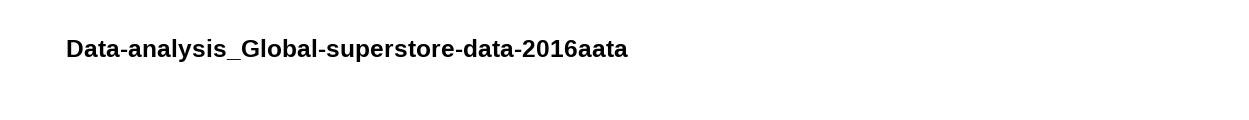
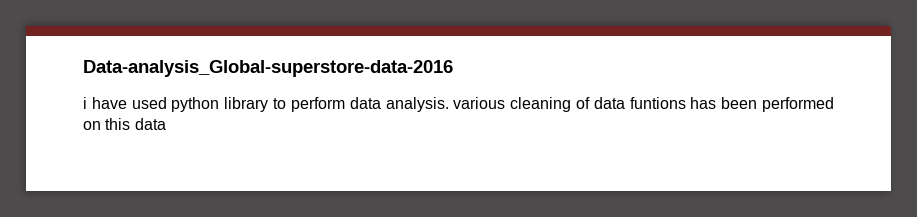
[66,39,628,62] Data-analysis_Global-superstore-data-2016aata -> [83,60,453,77] [83,97,834,112] [83,118,166,130] Data-analysis_Global-superstore-data-2016 // i have used python library to perform data analysis. various cleaning of data funtions has been performed on this data

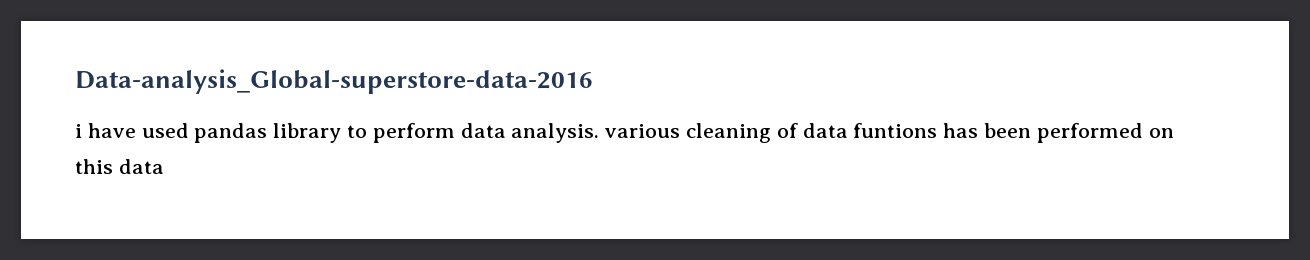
[171,97,220,112] python -> [194,123,268,143] pandas

